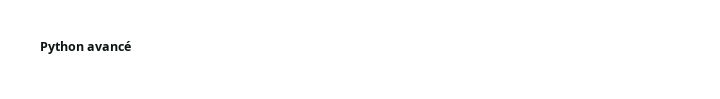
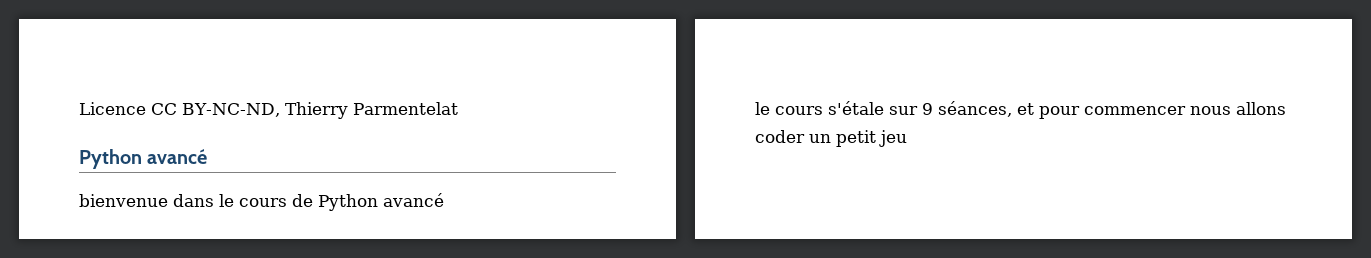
[40,41,132,54] Python avancé -> [79,102,458,119] [79,149,208,169] [79,193,444,211] [755,101,1286,119] [755,130,907,147] Licence CC BY-NC-ND, Thierry Parmentelat // Python avancé // bienvenue dans le cours de Python avancé // le cours s'étale sur 9 séances, et pour commencer nous allons coder un petit jeu

